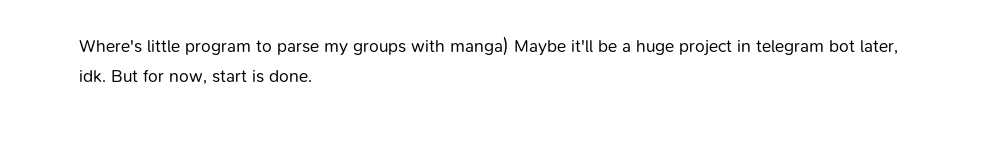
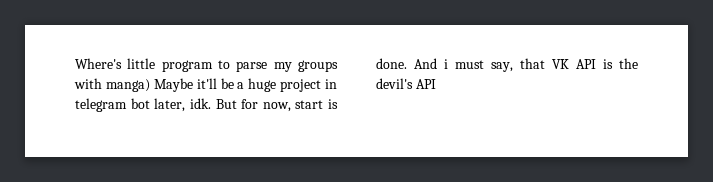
(312, 76) none -> [414,58,638,72] [376,78,436,89] And i must say, that VK API is the devil's API

